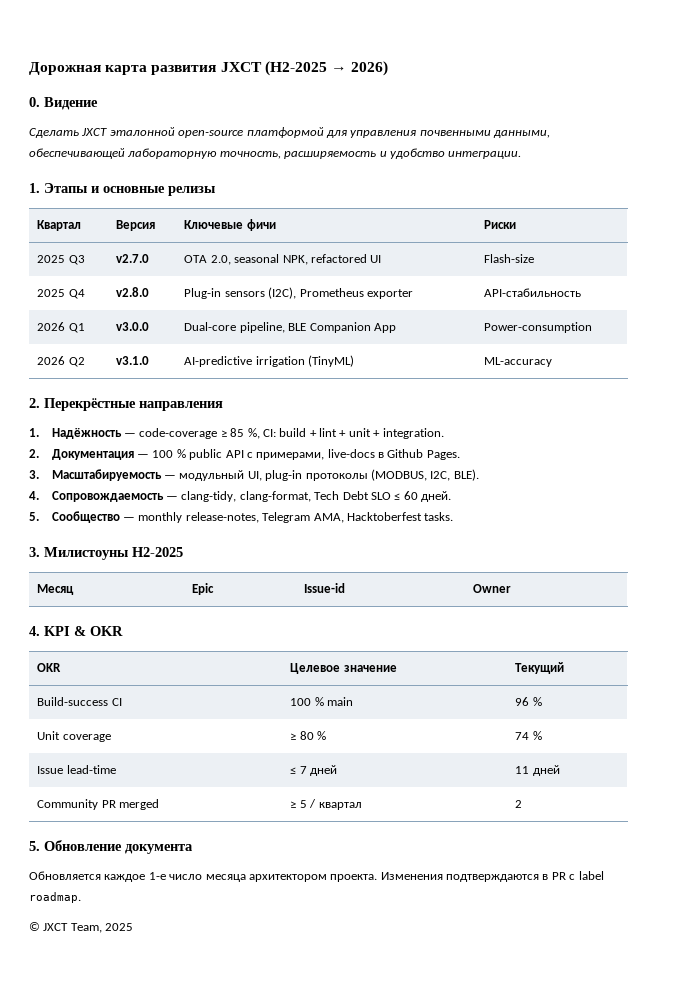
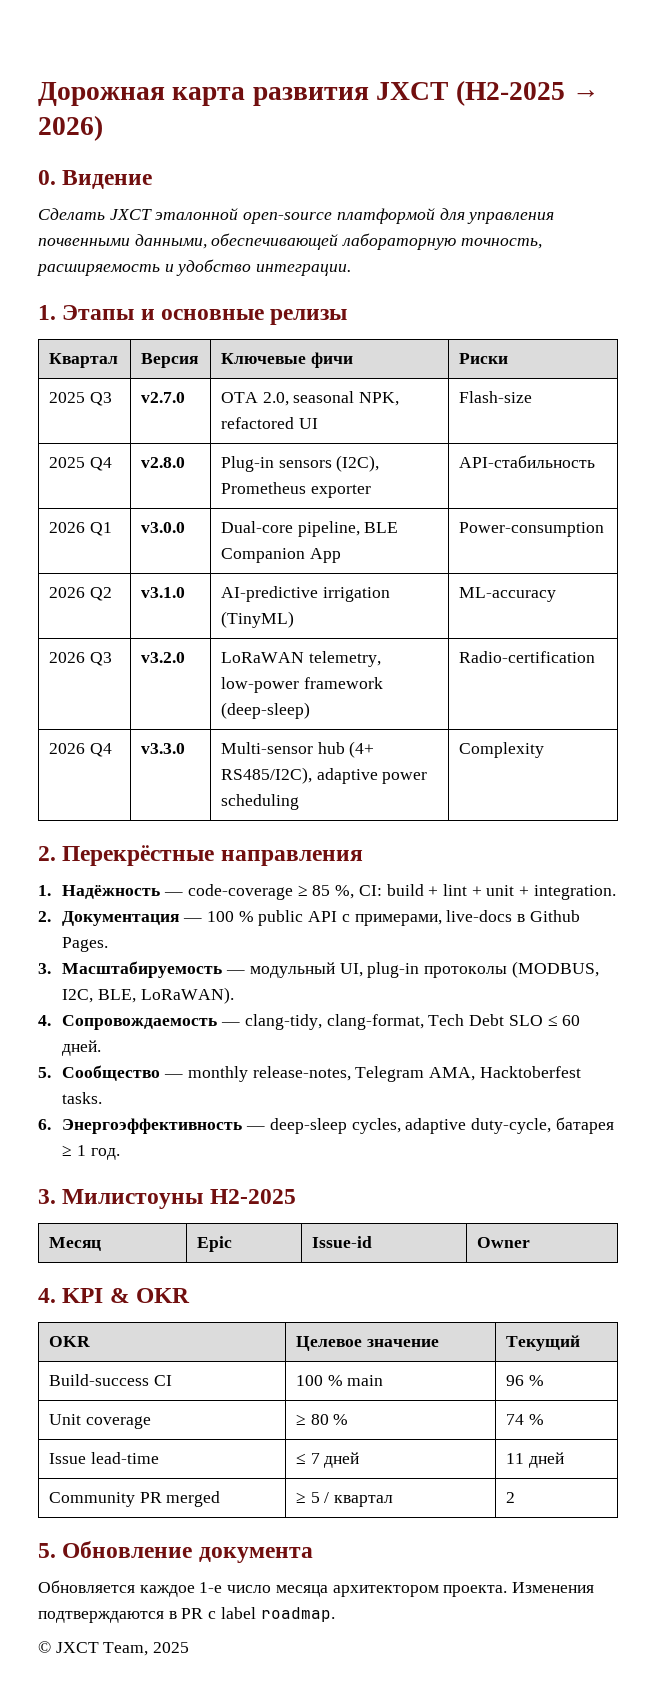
(553, 362) none -> [49,652,112,666] [141,652,186,663] [221,651,381,667] [221,677,383,693] [221,702,311,719] [459,651,596,663] [49,743,112,757] [141,743,186,754] [221,741,375,758] [221,767,428,784] [221,794,300,810] [459,742,545,758] // 2026 Q3 | v3.2.0 | LoRaWAN telemetry, low-power framework (deep-sleep) | Radio-certification // 2026 Q4 | v3.3.0 | Multi-sensor hub (4+ RS485/I2C), adaptive power scheduling | Complexity
[453,469,479,481] BLE). -> [98,987,234,1004] BLE, LoRaWAN).
(454, 516) none -> [38,1117,614,1134] [62,1145,120,1160] // 6. Энергоэффективность — deep-sleep cycles, adaptive duty-cycle, батарея ≥ 1 год.

